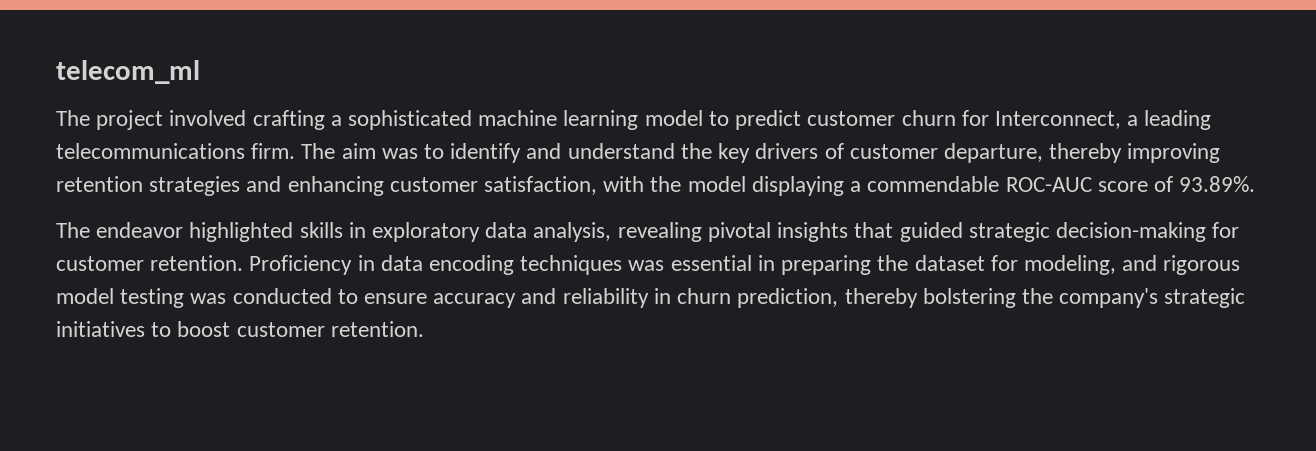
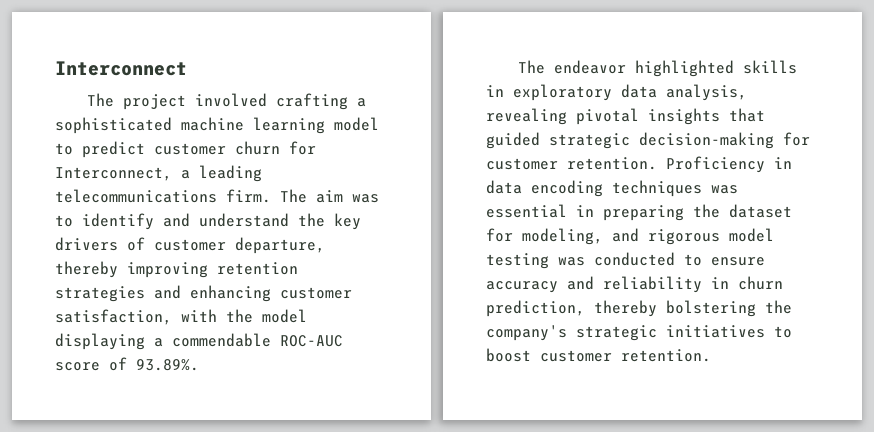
[56,60,200,84] telecom_ml -> [55,61,187,76] Interconnect

